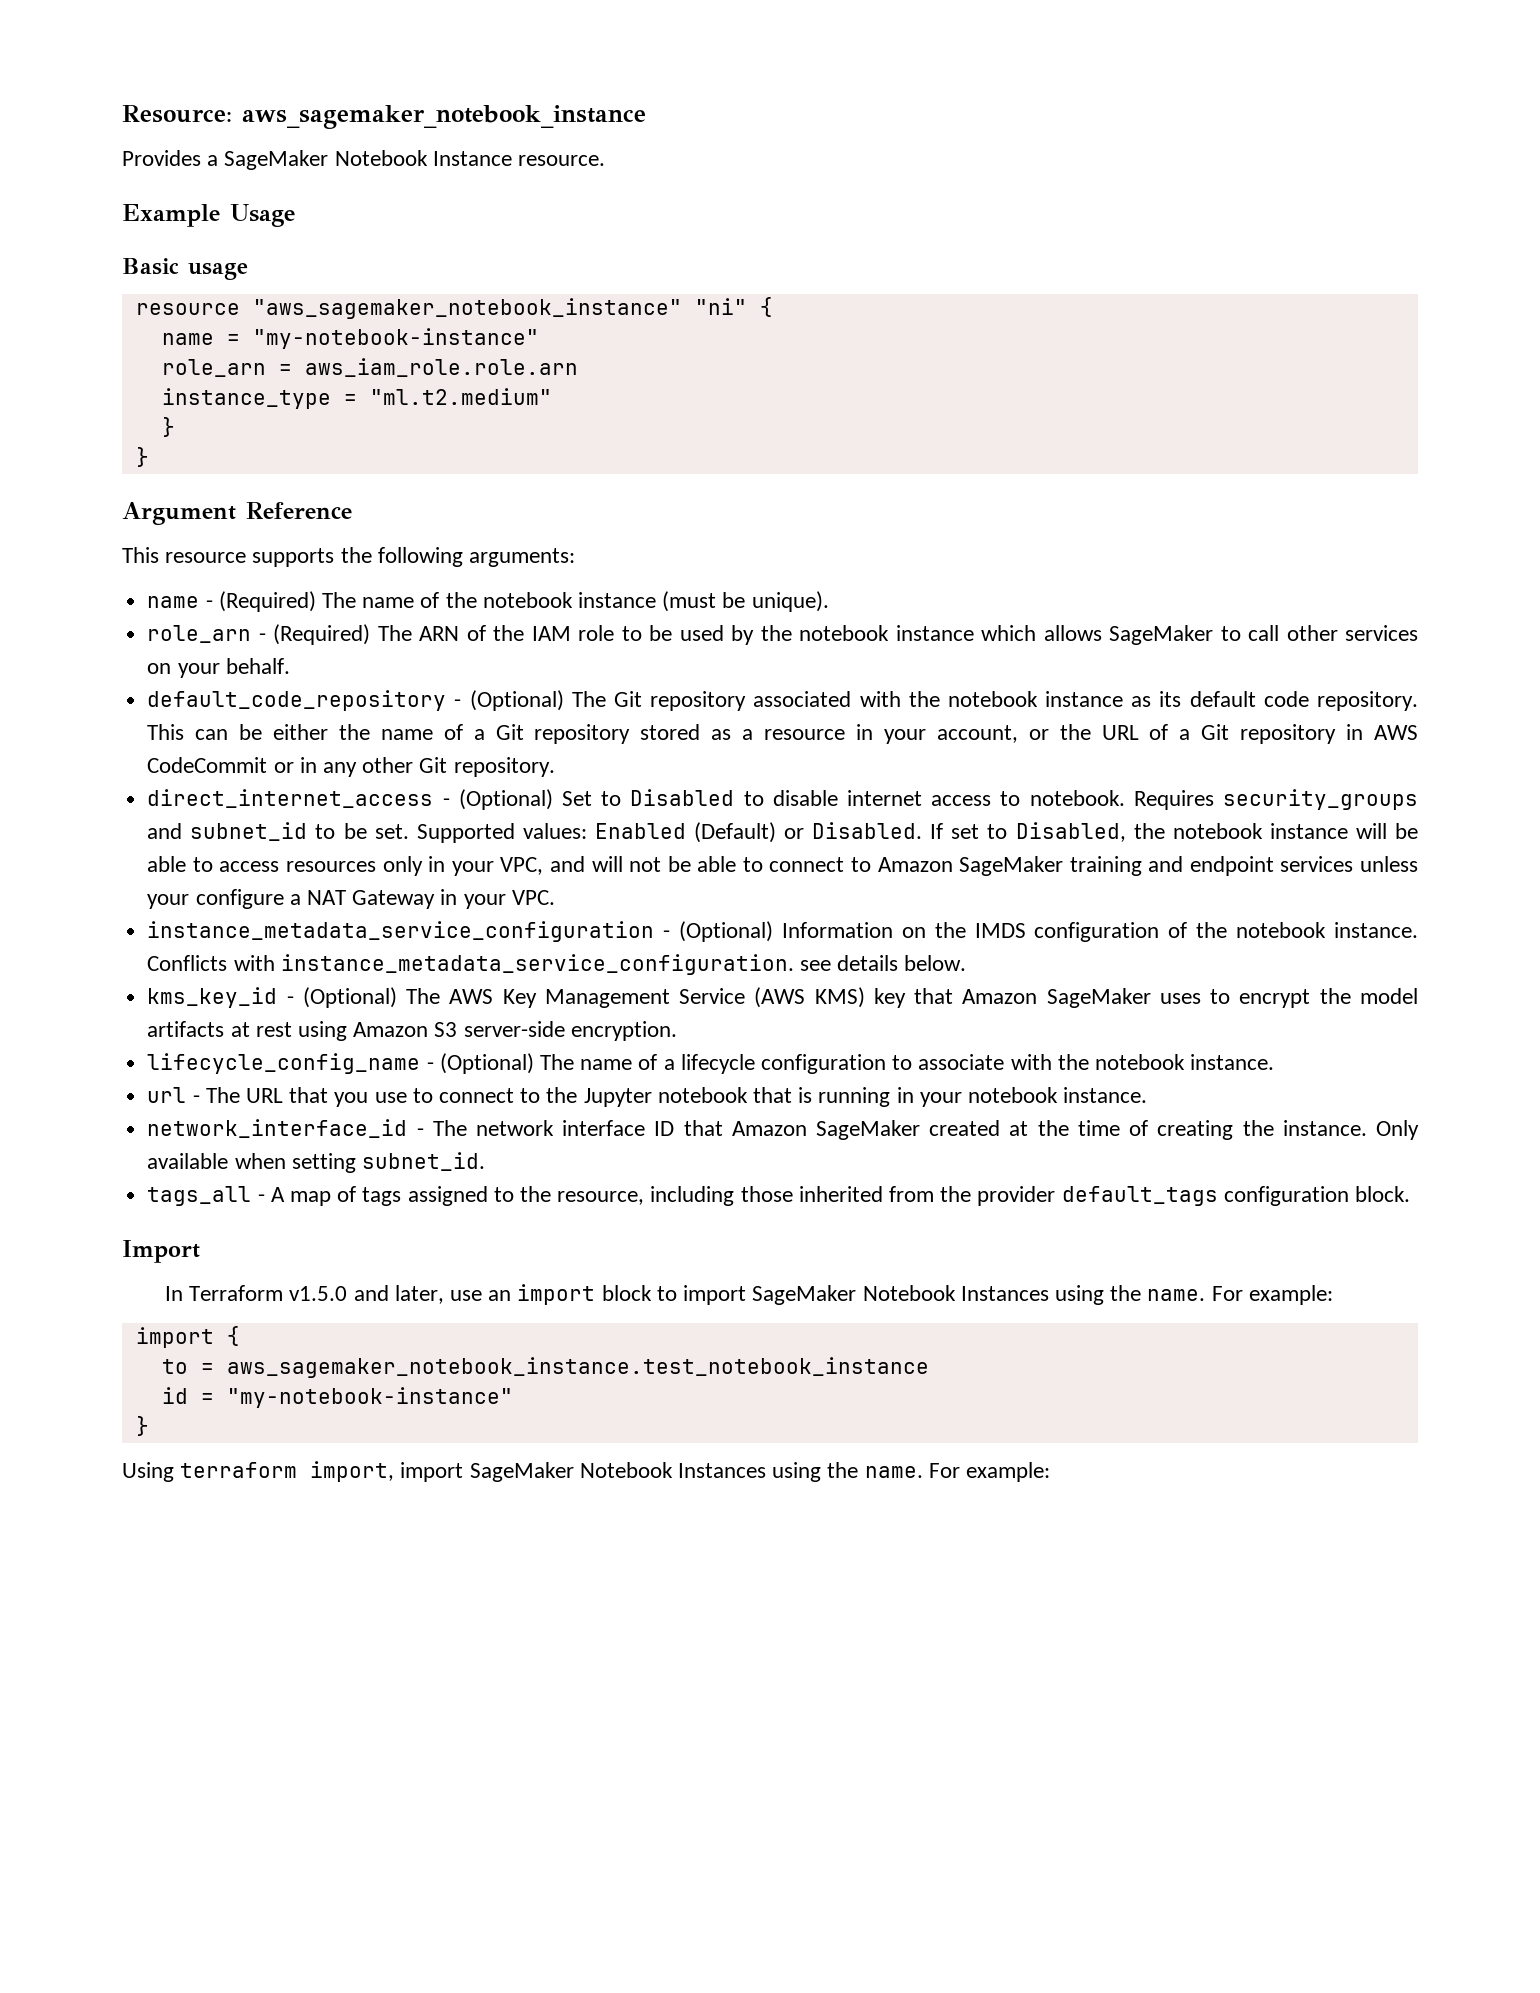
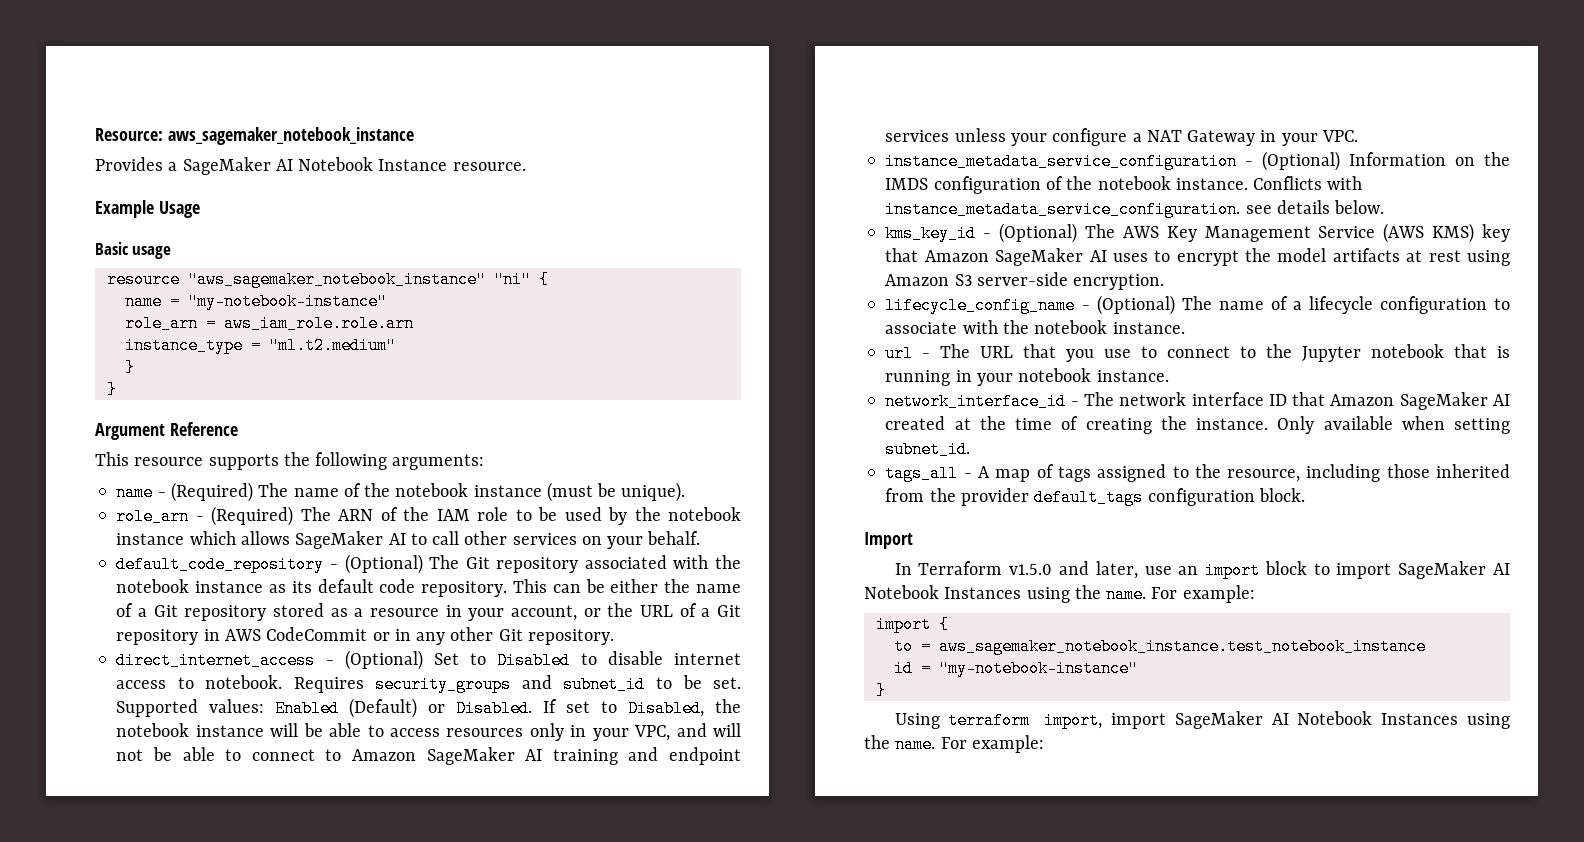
(329, 160) none -> [275,159,293,171] AI
(1214, 635) none -> [388,533,406,545] AI
(1064, 866) none -> [525,749,543,761] AI
(1151, 998) none -> [1089,250,1107,262] AI
(921, 1130) none -> [1492,394,1510,406] AI
(857, 1295) none -> [1493,563,1510,575] AI
(574, 1472) none -> [1271,713,1289,725] AI

